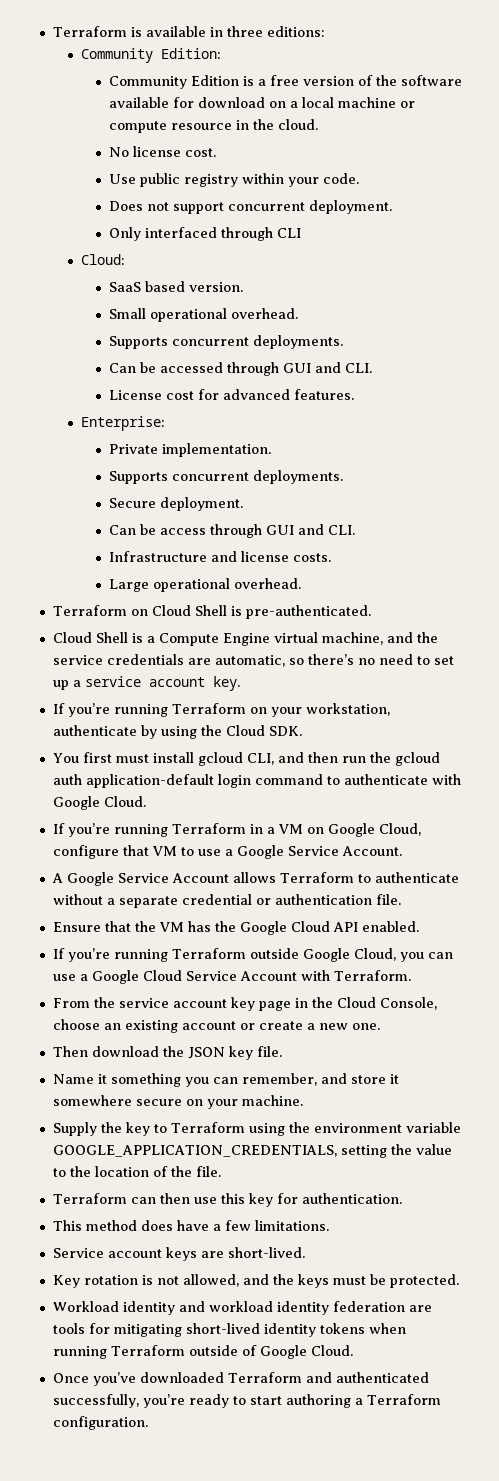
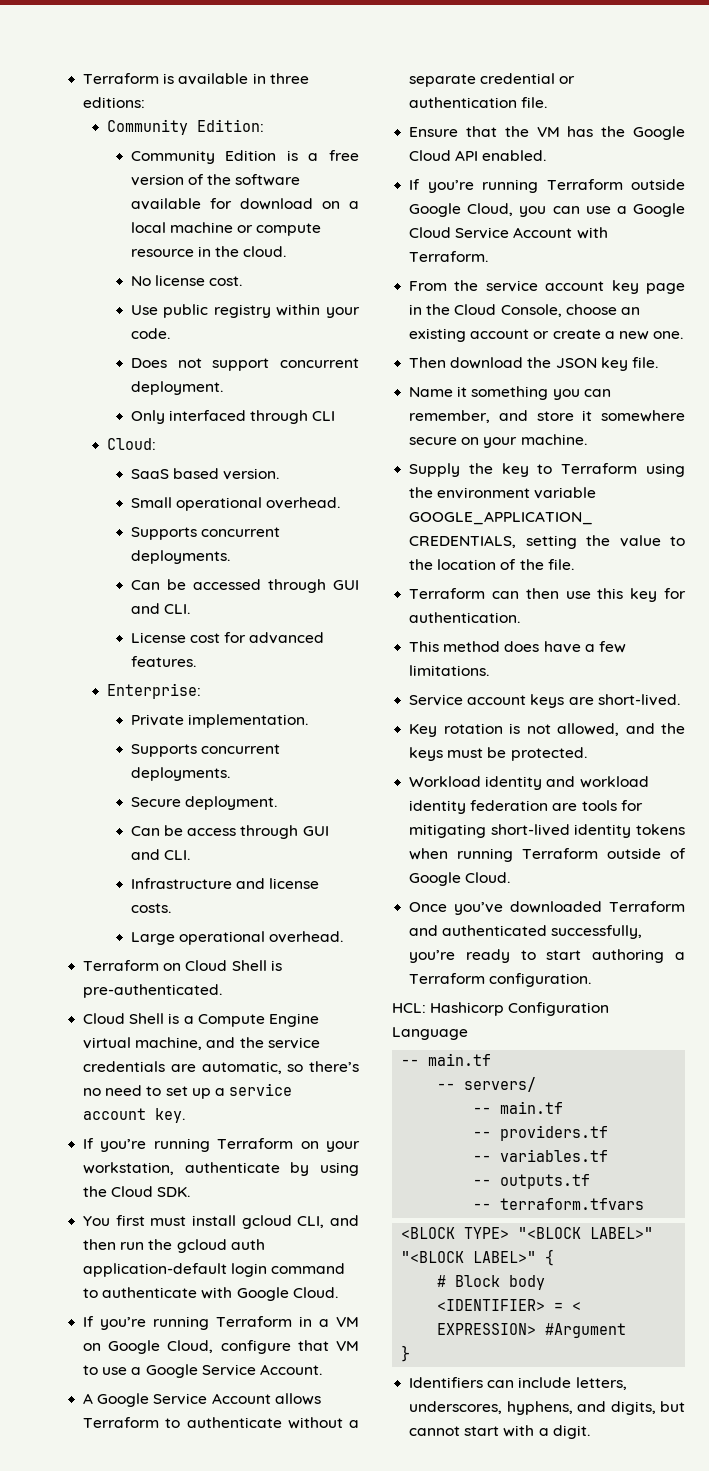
(148, 1423) none -> [392,1002,610,1016] [392,1027,468,1040] [401,1053,492,1066] [437,1077,537,1092] [473,1101,564,1114] [473,1125,609,1141] [473,1149,609,1162] [473,1174,591,1189] [473,1198,645,1210] [401,1227,654,1239] [401,1249,555,1266] [437,1275,546,1290] [437,1299,582,1311] [437,1323,627,1338] [401,1345,411,1362] [409,1377,627,1390] [409,1401,685,1415] [409,1425,590,1439] // HCL: Hashicorp Configuration Language // -- main.tf // -- servers/ // -- main.tf // -- providers.tf // -- variables.tf // -- outputs.tf // -- terraform.tfvars // <BLOCK TYPE> "<BLOCK LABEL>" "<BLOCK LABEL>" { // # Block body // <IDENTIFIER> = < EXPRESSION> #Argument // } // Identifiers can include letters, underscores, hyphens, and digits, but cannot start with a digit.

